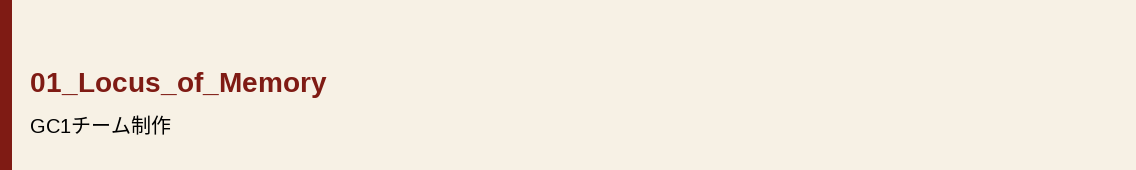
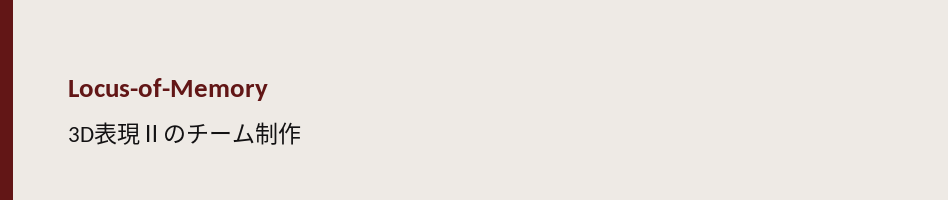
[30,72,327,98] [30,119,71,133] 01_Locus_of_Memory // GC1 -> [68,78,268,101] [68,122,186,145] Locus-of-Memory // 3D表現Ⅱの

